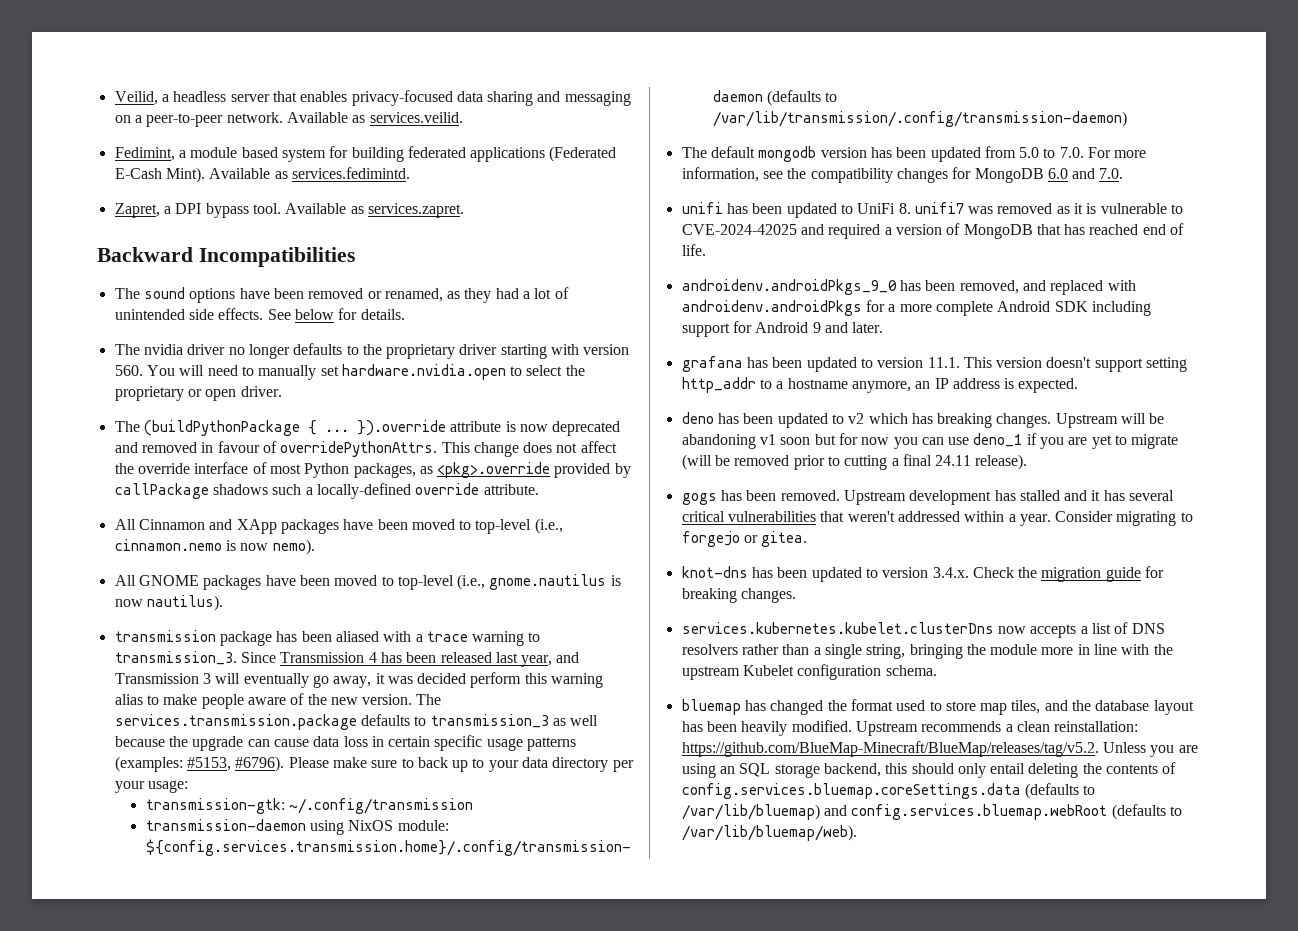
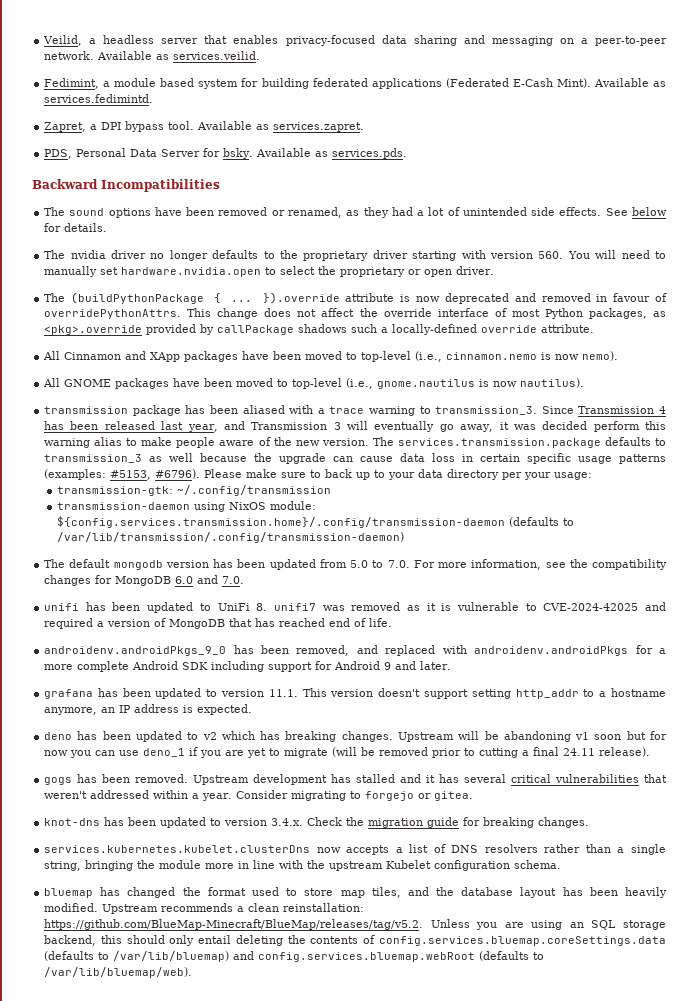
(464, 210) none -> [44,148,408,159] // PDS, Personal Data Server for bsky. Available as services.pds.

